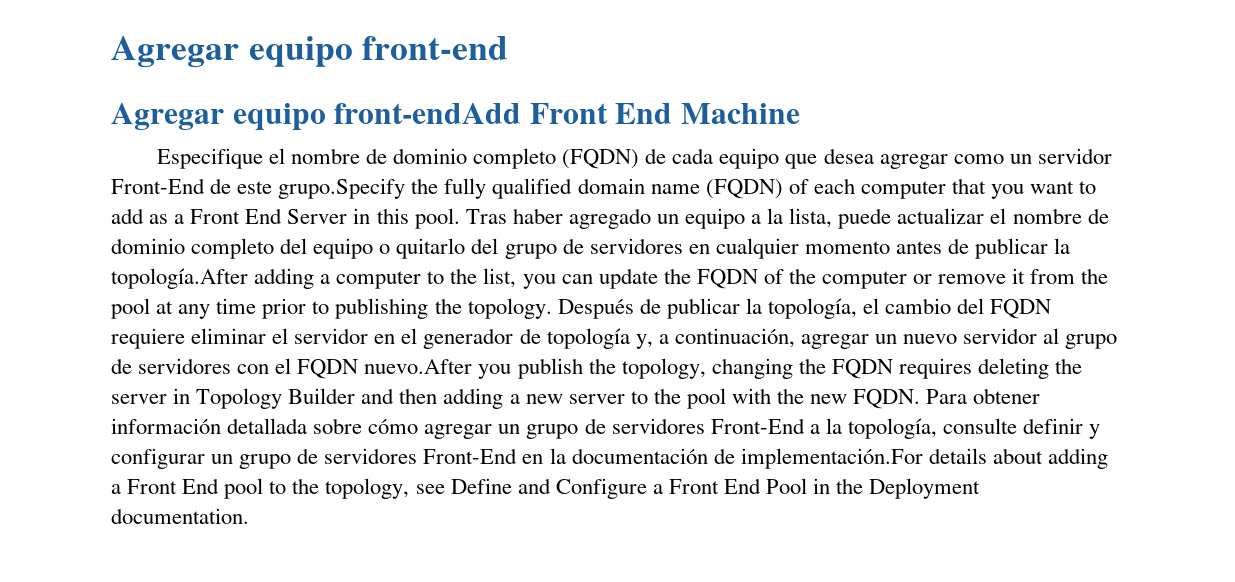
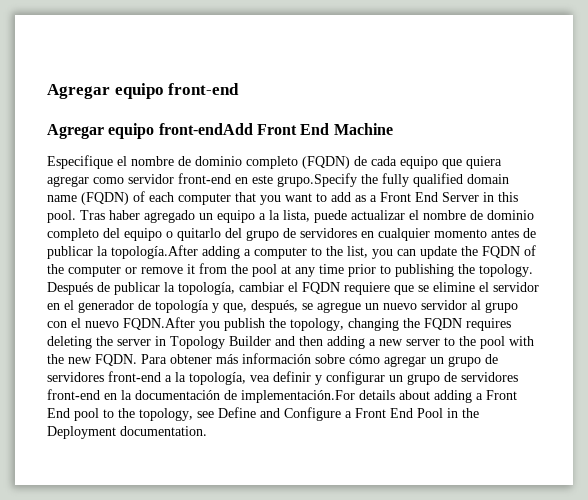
[823,148,874,164] desea -> [466,156,502,169] quiera
[1009,148,1112,164] [111,178,232,194] un servidor Front-End de -> [128,173,248,184] servidor front-end en
[863,298,1052,319] [111,328,267,349] el cambio del FQDN requiere eliminar -> [239,282,475,295] cambiar el FQDN requiere que se elimine
[635,328,869,349] y, a continuación, agregar -> [212,300,361,313] y que, después, se agregue
[111,358,473,379] de servidores con el FQDN nuevo.After -> [47,317,195,330] con el nuevo FQDN.After
[111,418,308,434] información detallada -> [216,353,311,364] más información
[710,418,805,434] Front-End -> [108,371,161,382] front-end
[942,418,1017,434] consulte -> [250,375,270,382] vea
[423,448,518,464] Front-End -> [47,389,100,400] front-end

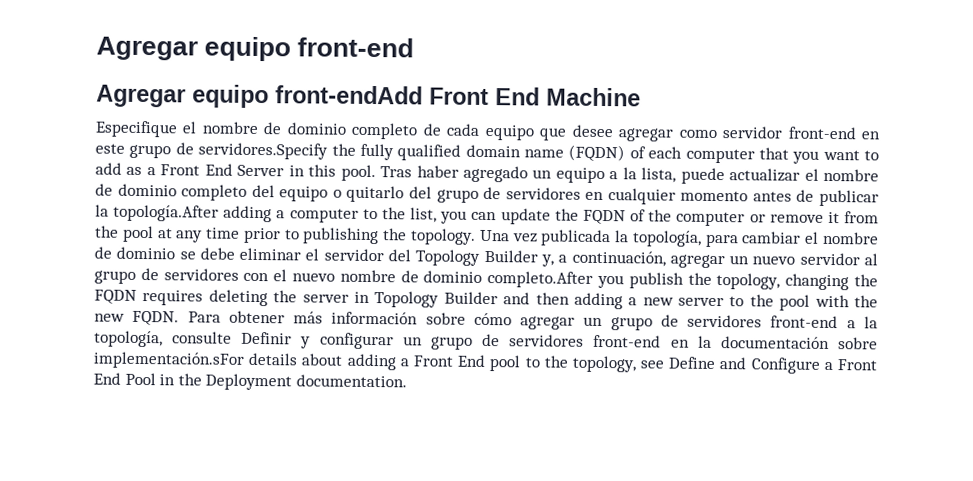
[302,156,350,169] (FQDN) -> (419, 131) none
[466,156,502,169] quiera -> [571,124,614,138] desee
[277,173,357,187] grupo.Specify -> [129,142,329,160] grupo de servidores.Specify
[47,282,235,295] Después de publicar la topología, -> [478,229,739,248] Una vez publicada la topología, para
[302,282,539,295] [47,300,361,313] FQDN requiere que se elimine el servidor en el generador de topología y que, después, se agregue -> [822,231,880,245] [94,246,725,269] nombre de dominio se debe eliminar el servidor del Topology Builder y, a continuación, agregar
(518, 307) none -> [140,267,239,281] de servidores
[123,317,195,330] FQDN.After -> [339,269,594,288] nombre de dominio completo.After
[250,371,311,382] vea definir -> [172,331,293,345] consulte Definir
[224,390,355,403] de implementación.For -> [838,337,878,350] [93,351,245,369] sobre implementación.sFor

